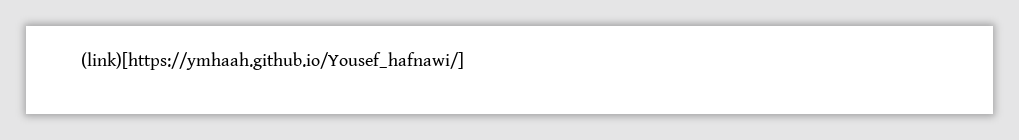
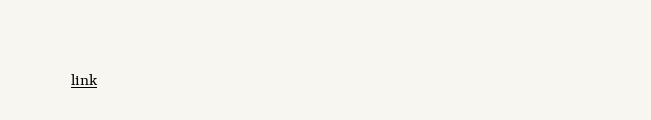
[81,52,464,70] (link)[https://ymhaah.github.io/Yousef_hafnawi/] -> [71,74,98,85] link

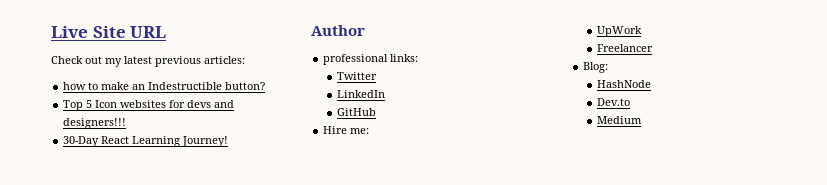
[71,74,98,85] link -> [51,26,167,38] [51,56,245,67] [63,82,266,90] [63,100,235,111] [63,118,127,129] [63,136,229,147] [311,25,365,36] [323,54,419,65] [337,72,378,80] [337,90,386,98] [337,108,377,116] [323,126,370,134] [597,26,643,37] [597,44,654,52] [583,62,609,73] [597,80,652,88] [597,98,631,106] [597,116,643,124] Live Site URL // Check out my latest previous articles: // how to make an Indestructible button? // Top 5 Icon websites for devs and designers!!! // 30-Day React Learning Journey! // Author // professional links: // Twitter // LinkedIn // GitHub // Hire me: // UpWork // Freelancer // Blog: // HashNode // Dev.to // Medium

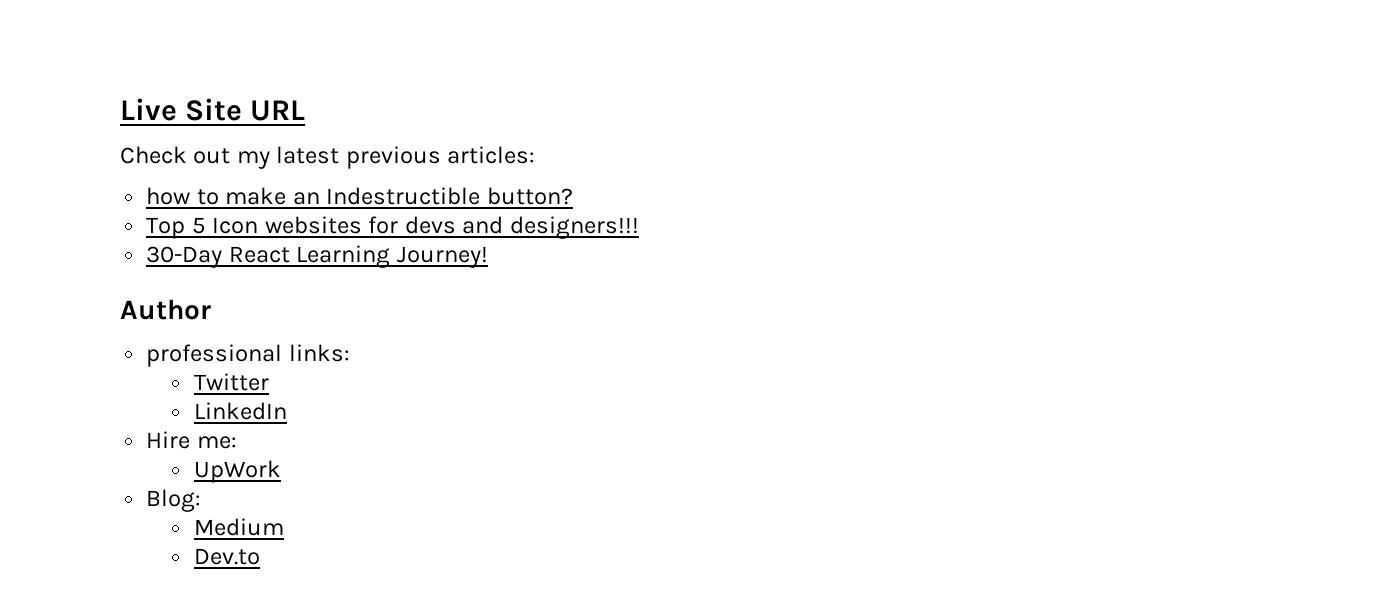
[337,108,377,116] // GitHub -> (287, 411) none
[597,44,654,52] // Freelancer -> (281, 471) none
[597,80,652,88] HashNode -> [193,518,284,536] Medium
[597,116,643,124] // Medium -> (260, 556) none

